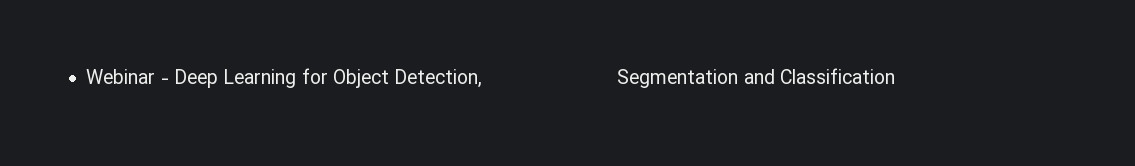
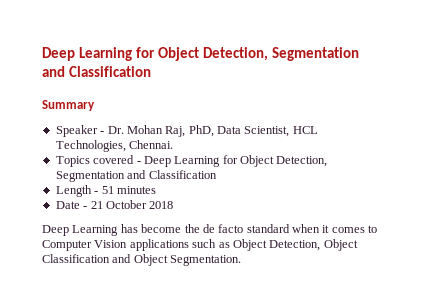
[86,69,156,84] Webinar -> [42,47,360,61] [42,66,152,77] [42,100,95,111] [55,125,318,137] [55,140,174,152] [55,155,135,167] Deep Learning for Object Detection, Segmentation and Classification // Summary // Speaker - Dr. Mohan Raj, PhD, Data Scientist, HCL Technologies, Chennai. // Topics covered
(895, 76) none -> [55,185,156,197] [55,200,174,209] [42,224,378,236] [42,239,358,251] [42,254,242,266] // Length - 51 minutes // Date - 21 October 2018 // Deep Learning has become the de facto standard when it comes to Computer Vision applications such as Object Detection, Object Classification and Object Segmentation.

